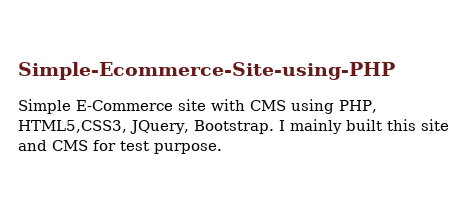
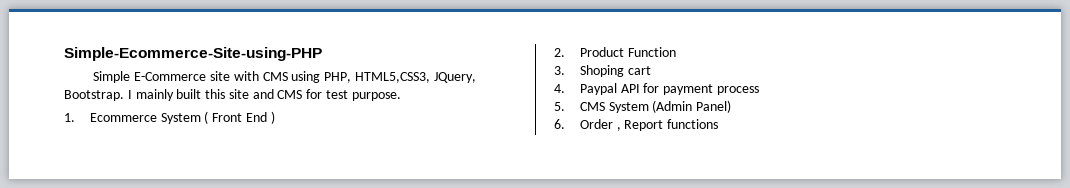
(222, 148) none -> [64,111,275,124] [554,47,676,57] [554,65,651,77] [554,83,759,95] [554,100,732,113] [554,119,719,131] // 1. Ecommerce System ( Front End ) // 2. Product Function // 3. Shoping cart // 4. Paypal API for payment process // 5. CMS System (Admin Panel) // 6. Order , Report functions

